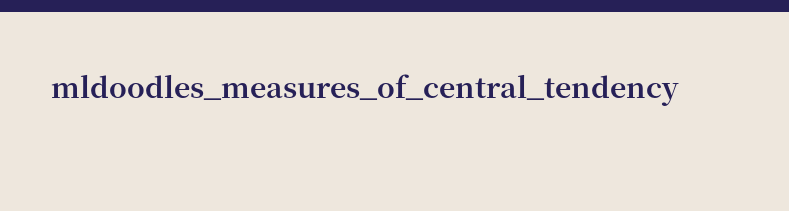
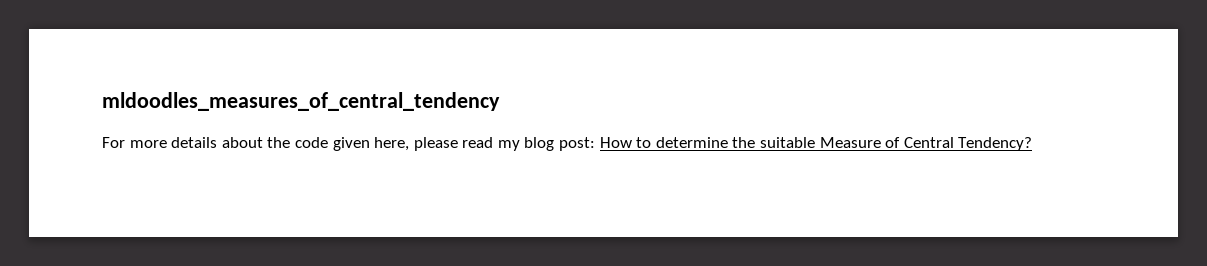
(679, 90) none -> [102,137,1033,151] // For more details about the code given here, please read my blog post: How to determine the suitable Measure of Central Tendency?

